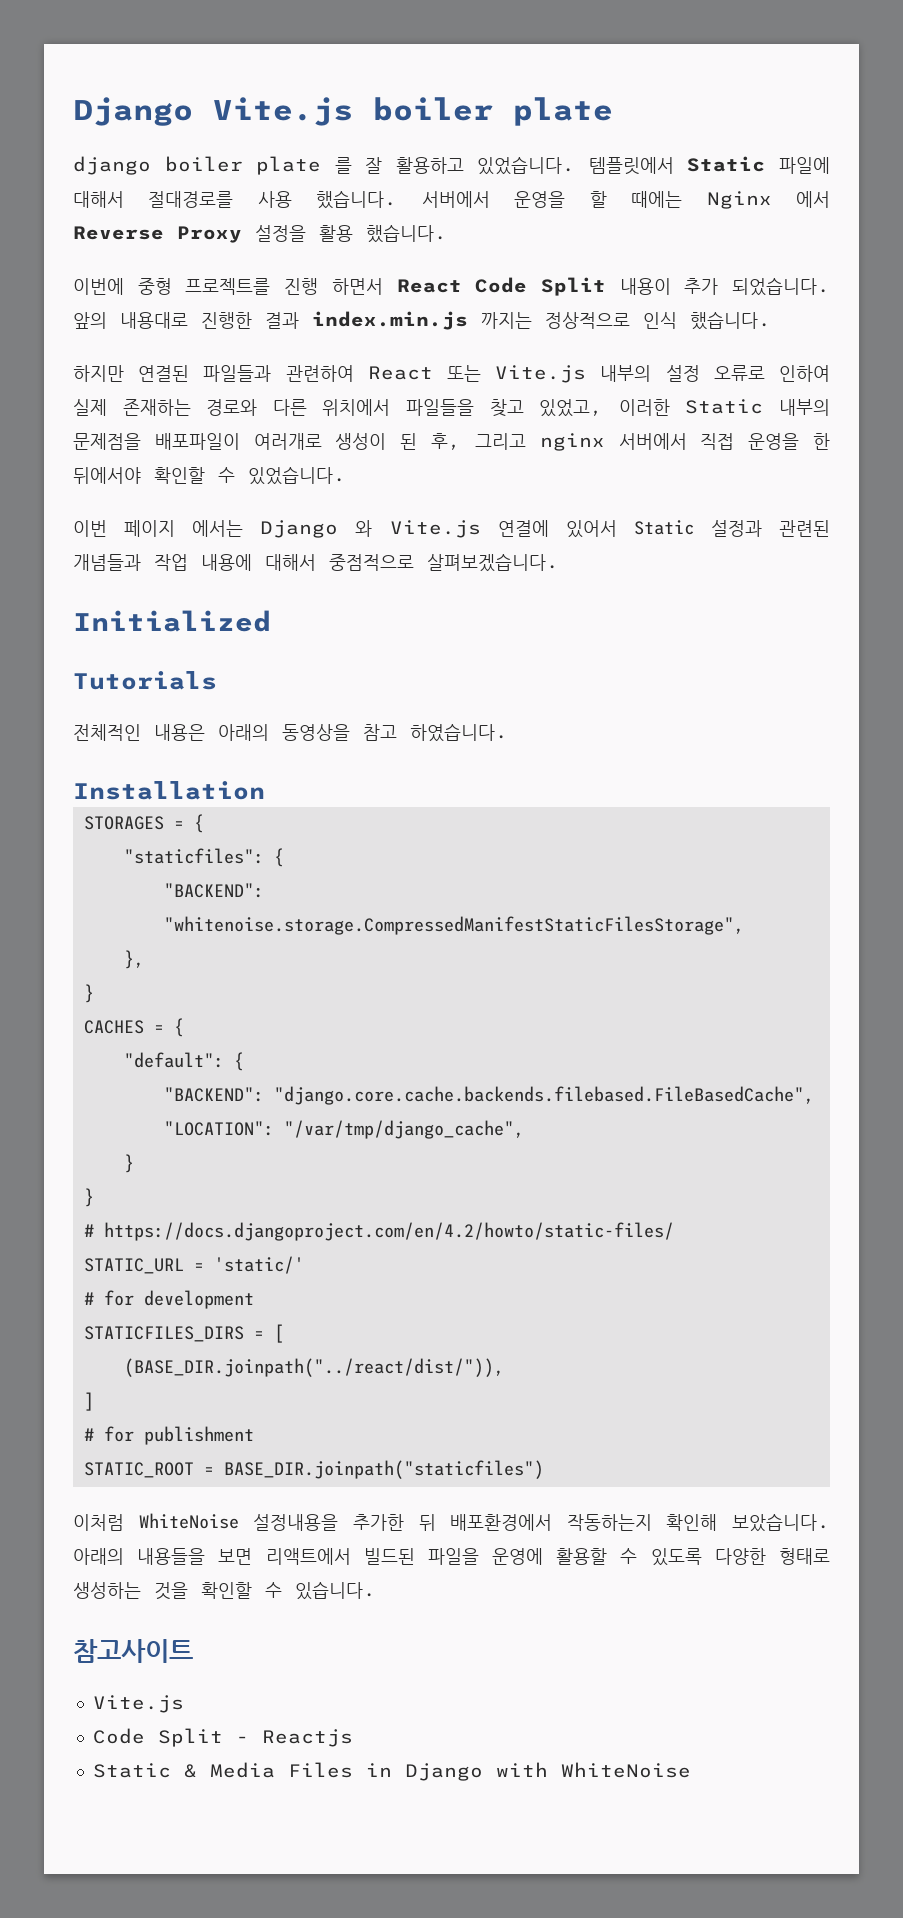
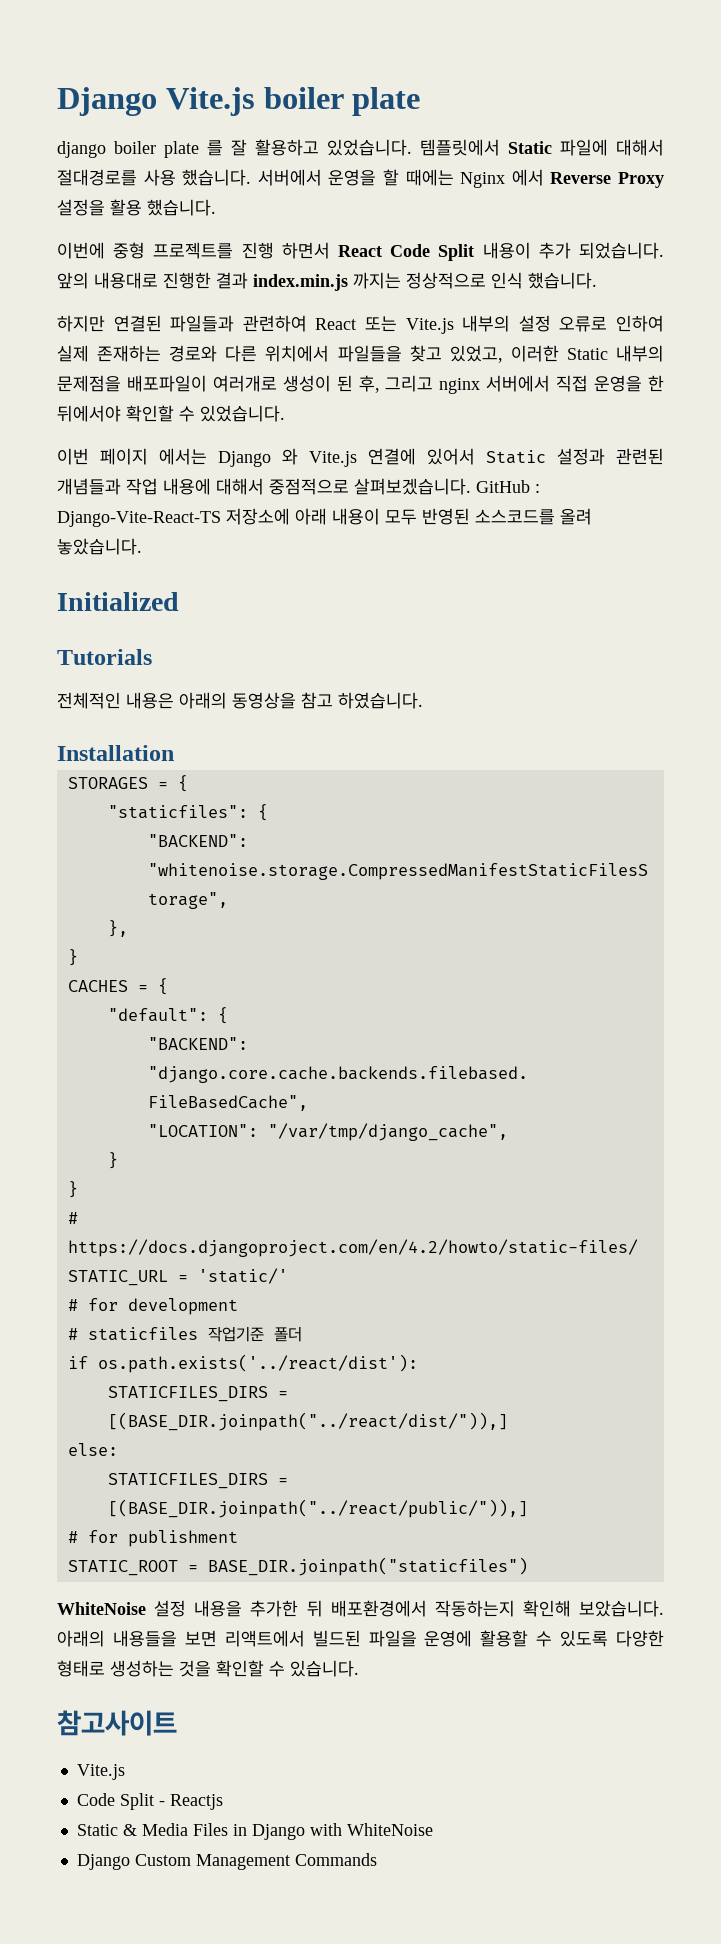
(559, 562) none -> [476,480,540,493] [57,508,592,527] [57,538,142,555] GitHub : Django-Vite-React-TS 저장소에 아래 내용이 모두 반영된 소스코드를 올려 놓았습니다.
[83,1324,284,1343] [123,1358,504,1377] [83,1392,94,1411] STATICFILES_DIRS = [ // (BASE_DIR.joinpath("../react/dist/")), // ] -> [67,1326,302,1342] [67,1354,418,1373] [107,1386,288,1402] [107,1412,508,1431] [67,1443,118,1456] [107,1473,288,1489] [107,1499,528,1518] # staticfiles 작업기준 폴더 // if os.path.exists('../react/dist'): // STATICFILES_DIRS = [(BASE_DIR.joinpath("../react/dist/")),] // else: // STATICFILES_DIRS = [(BASE_DIR.joinpath("../react/public/")),]
[73,1513,339,1531] 이처럼 WhiteNoise 설정내용을 -> [57,1600,243,1617] WhiteNoise 설정 내용을
(691, 1770) none -> [76,1853,377,1870] // Django Custom Management Commands

